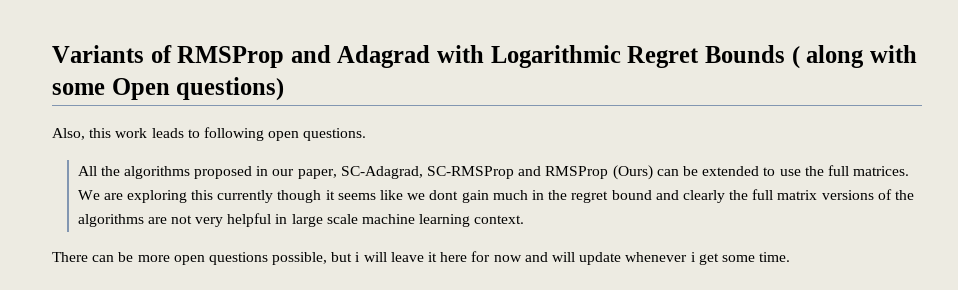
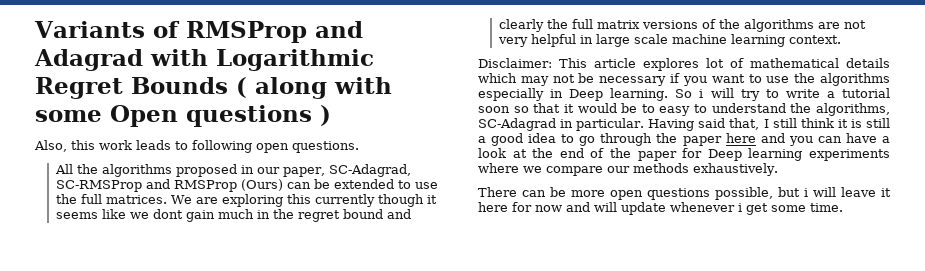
[176,77,285,101] questions) -> [186,105,331,127] questions )
(525, 219) none -> [478,58,890,71] [478,73,890,86] [478,88,890,101] [478,103,890,116] [478,118,890,131] [478,133,891,146] [478,148,890,161] [478,163,778,176] // Disclaimer: This article explores lot of mathematical details which may not be necessary if you want to use the algorithms especially in Deep learning. So i will try to write a tutorial soon so that it would be to easy to understand the algorithms, SC-Adagrad in particular. Having said that, I still think it is still a good idea to go through the paper here and you can have a look at the end of the paper for Deep learning experiments where we compare our methods exhaustively.

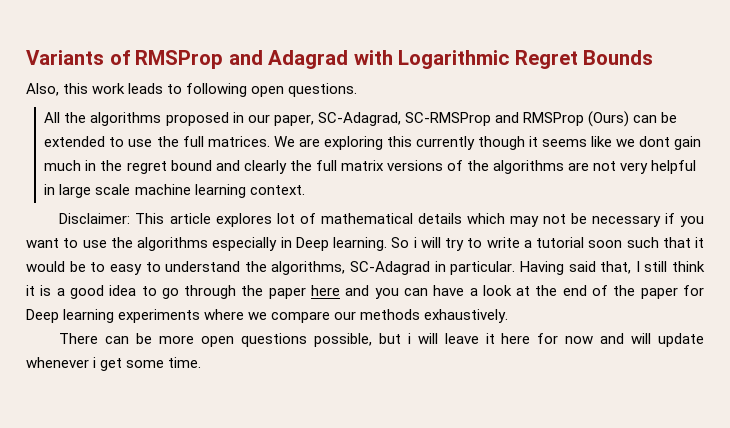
[236,77,392,99] [35,105,331,127] ( along with some Open questions ) -> (654, 57) none
[513,106,529,113] so -> [626,237,659,248] such
[866,118,890,128] still -> (52, 290) none

